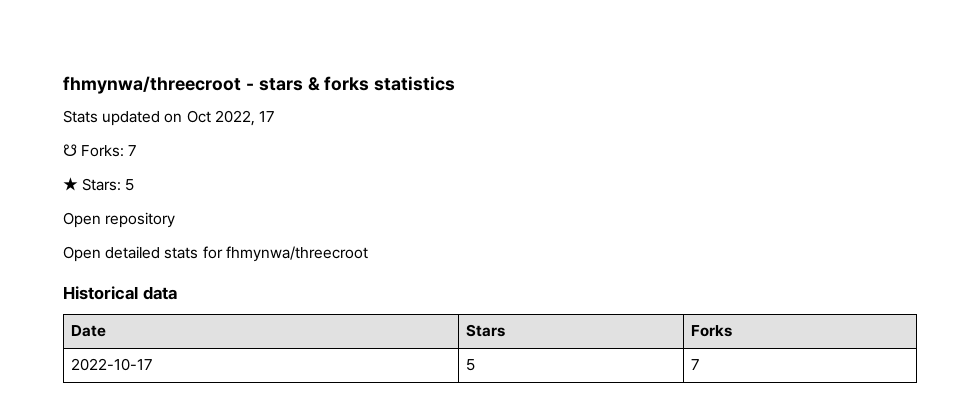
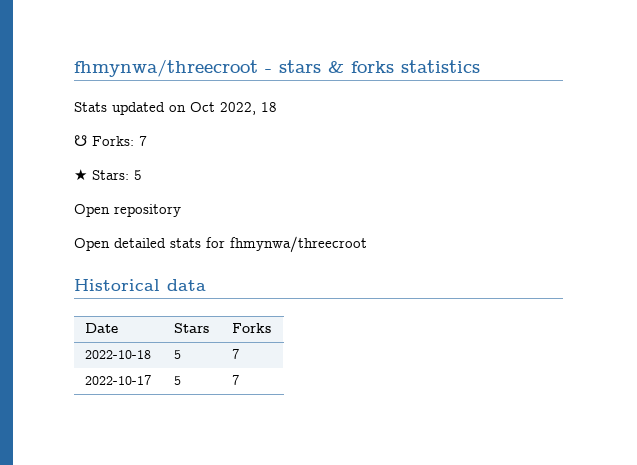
[258,111,275,122] 17 -> [261,102,277,112] 18
(733, 331) none -> [85,350,152,359] [174,350,182,359] [232,349,240,359] // 2022-10-18 | 5 | 7

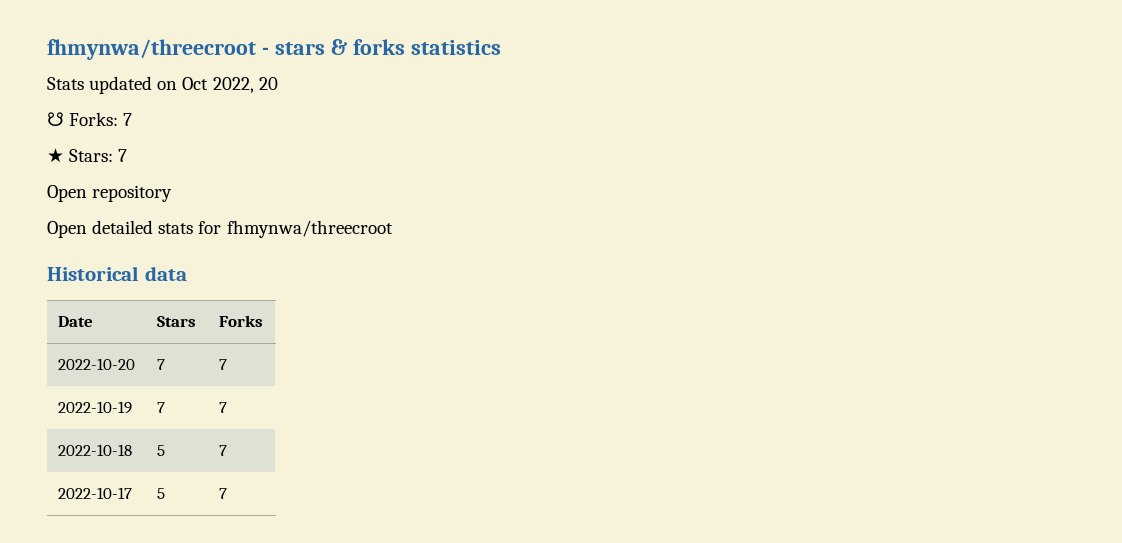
[261,102,277,112] 18 -> [258,77,278,90] 20
[134,170,142,180] 5 -> [118,149,128,162] 7
(272, 328) none -> [57,358,135,370] [156,359,165,370] [218,359,227,370] [57,401,132,414] [156,402,165,413] [218,402,227,413] // 2022-10-20 | 7 | 7 // 2022-10-19 | 7 | 7

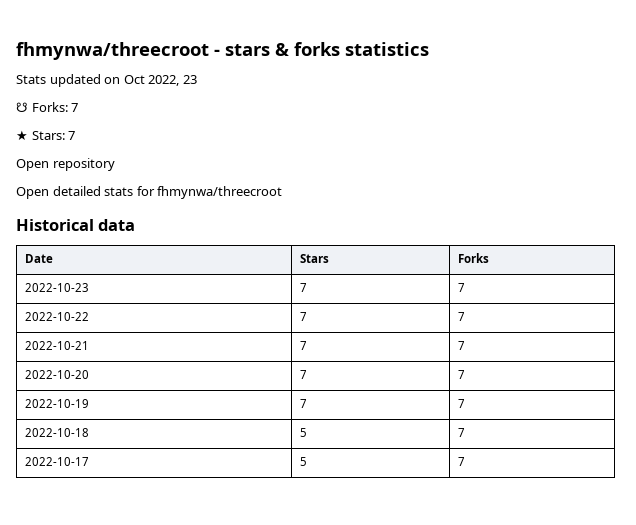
[258,77,278,90] 20 -> [182,75,197,84] 23
(263, 321) none -> [24,283,89,292] [299,283,307,292] [457,283,465,292] [24,312,89,321] [299,312,307,321] [457,312,465,321] [24,341,89,350] [299,341,307,350] [457,341,465,350] // 2022-10-23 | 7 | 7 // 2022-10-22 | 7 | 7 // 2022-10-21 | 7 | 7

